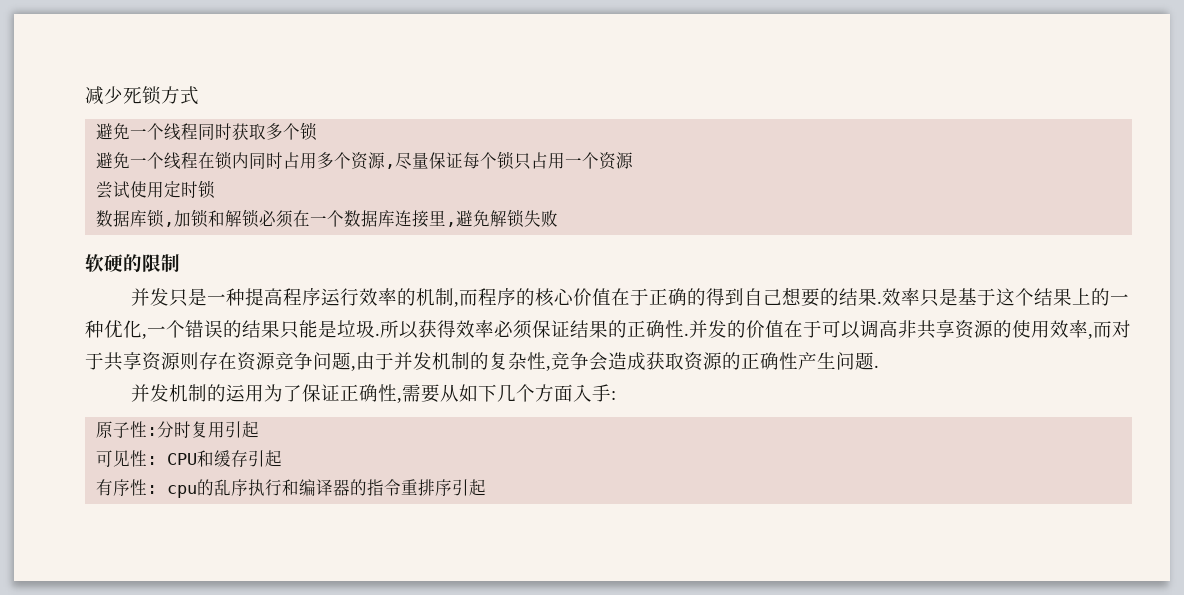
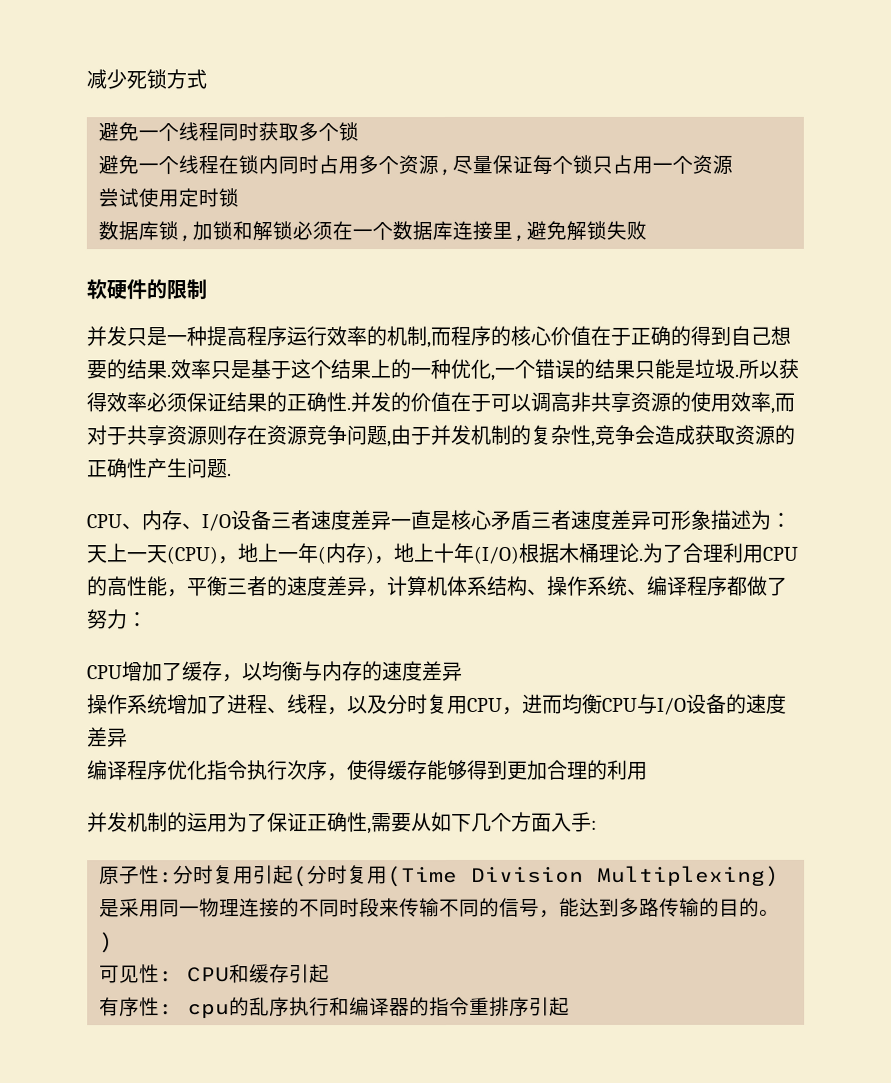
(123, 263) none -> [126,279,147,300] 件
(879, 366) none -> [86,509,791,532] [87,542,799,565] [87,575,788,598] [87,609,148,630] [87,661,463,683] [87,693,787,716] [87,727,128,748] [87,759,648,782] // CPU、内存、I/O设备三者速度差异一直是核心矛盾三者速度差异可形象描述为：天上一天(CPU)，地上一年(内存)，地上十年(I/O)根据木桶理论.为了合理利用CPU的高性能，平衡三者的速度差异，计算机体系结构、操作系统、编译程序都做了努力： // CPU增加了缓存，以均衡与内存的速度差异 // 操作系统增加了进程、线程，以及分时复用CPU，进而均衡CPU与I/O设备的速度差异 // 编译程序优化指令执行次序，使得缓存能够得到更加合理的利用
(260, 429) none -> [293,865,780,888] [99,897,780,918] [99,932,114,954] (分时复用(Time Division Multiplexing)是采用同一物理连接的不同时段来传输不同的信号，能达到多路传输的目的。)

